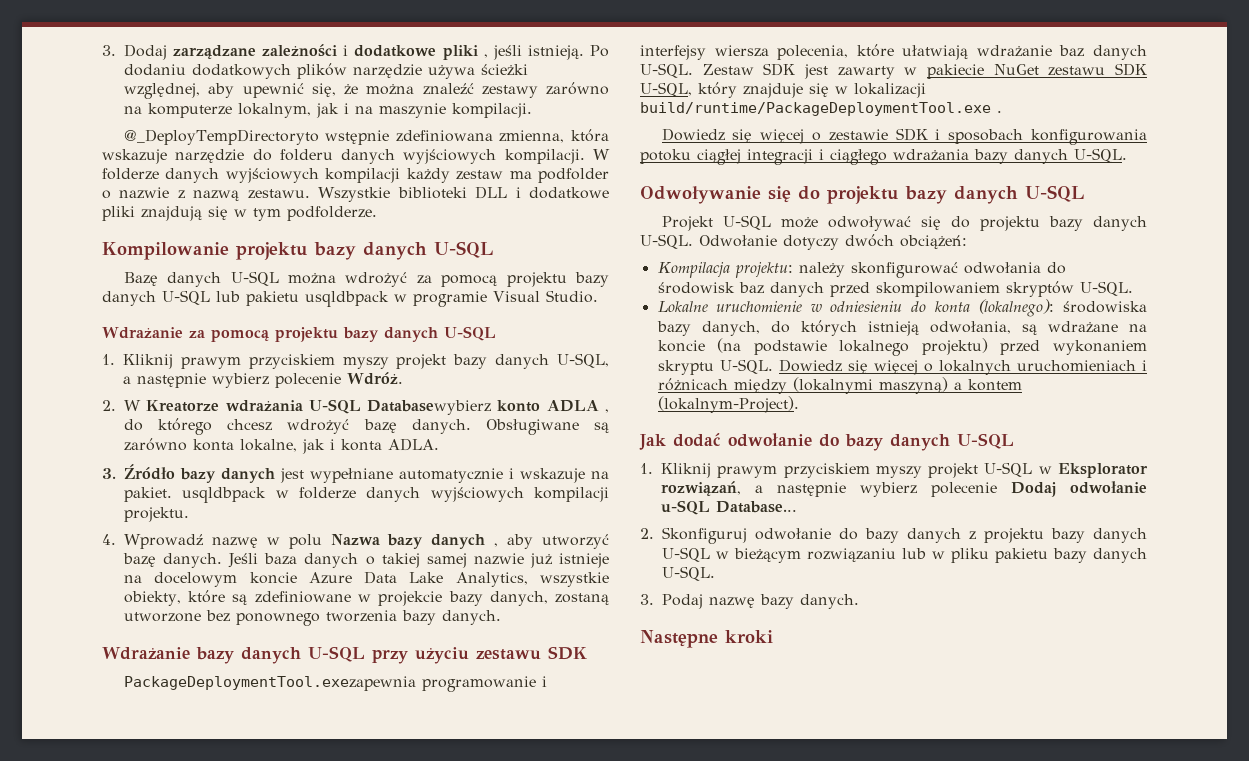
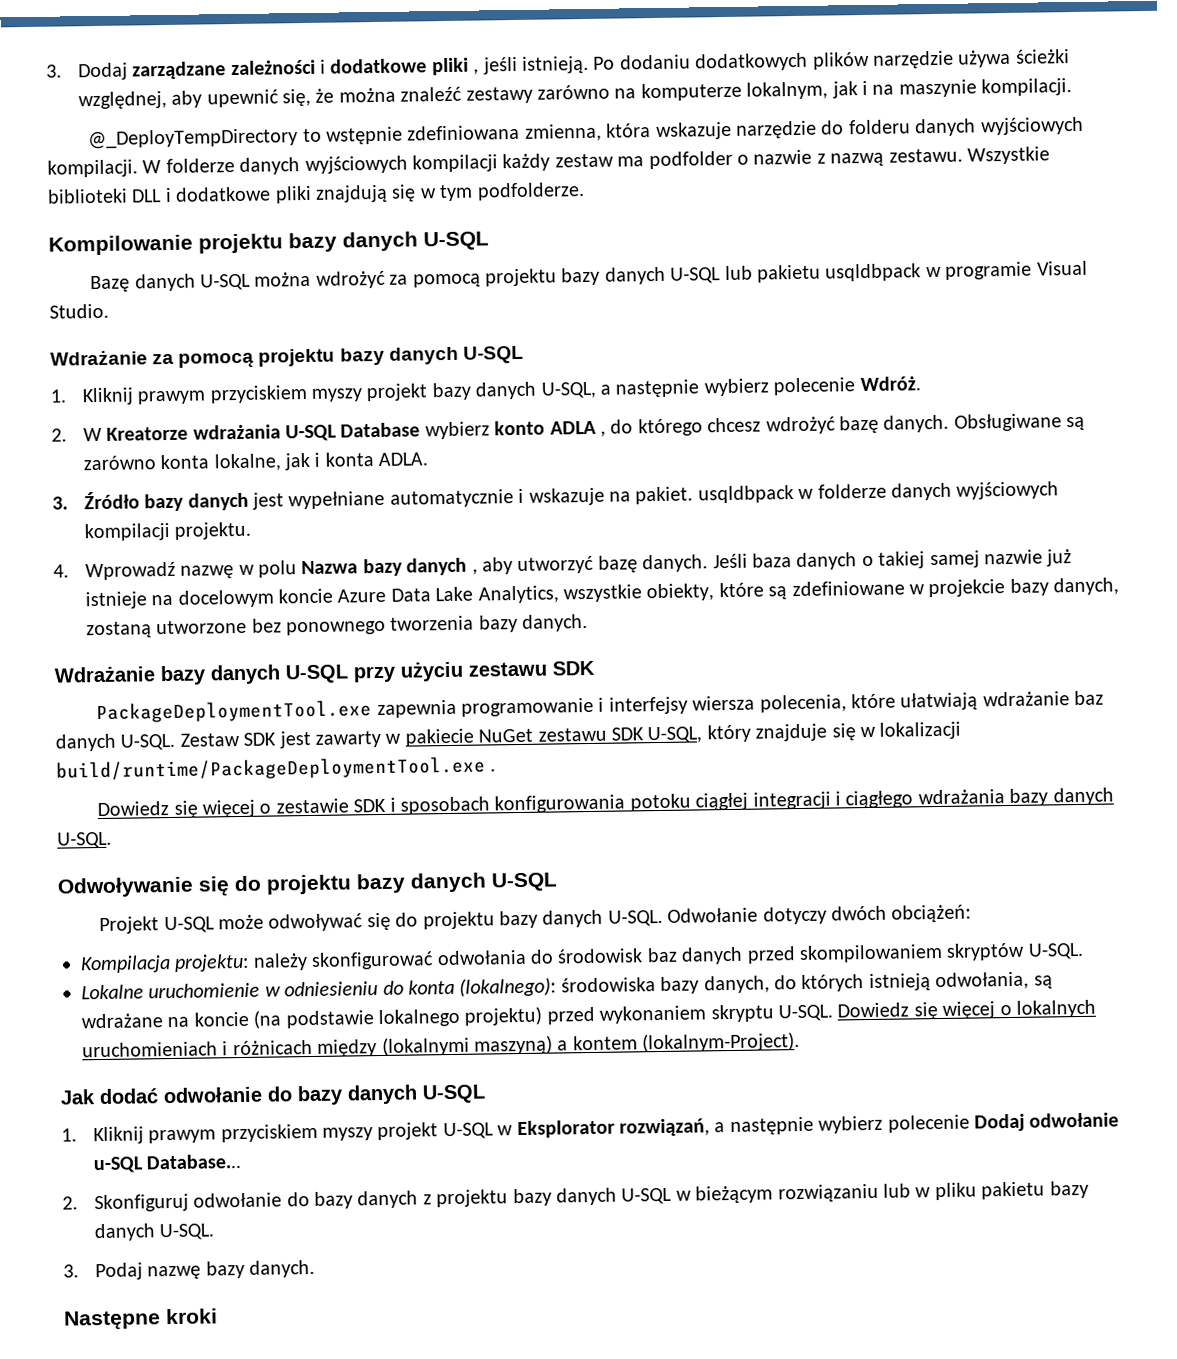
[123,129,319,145] @_DeployTempDirectoryto -> [88,128,322,150] @_DeployTempDirectory to
[367,400,492,415] Databasewybierz -> [340,421,490,440] Database wybierz
[123,676,416,691] PackageDeploymentTool.exezapewnia -> [96,699,457,724] PackageDeploymentTool.exe zapewnia

